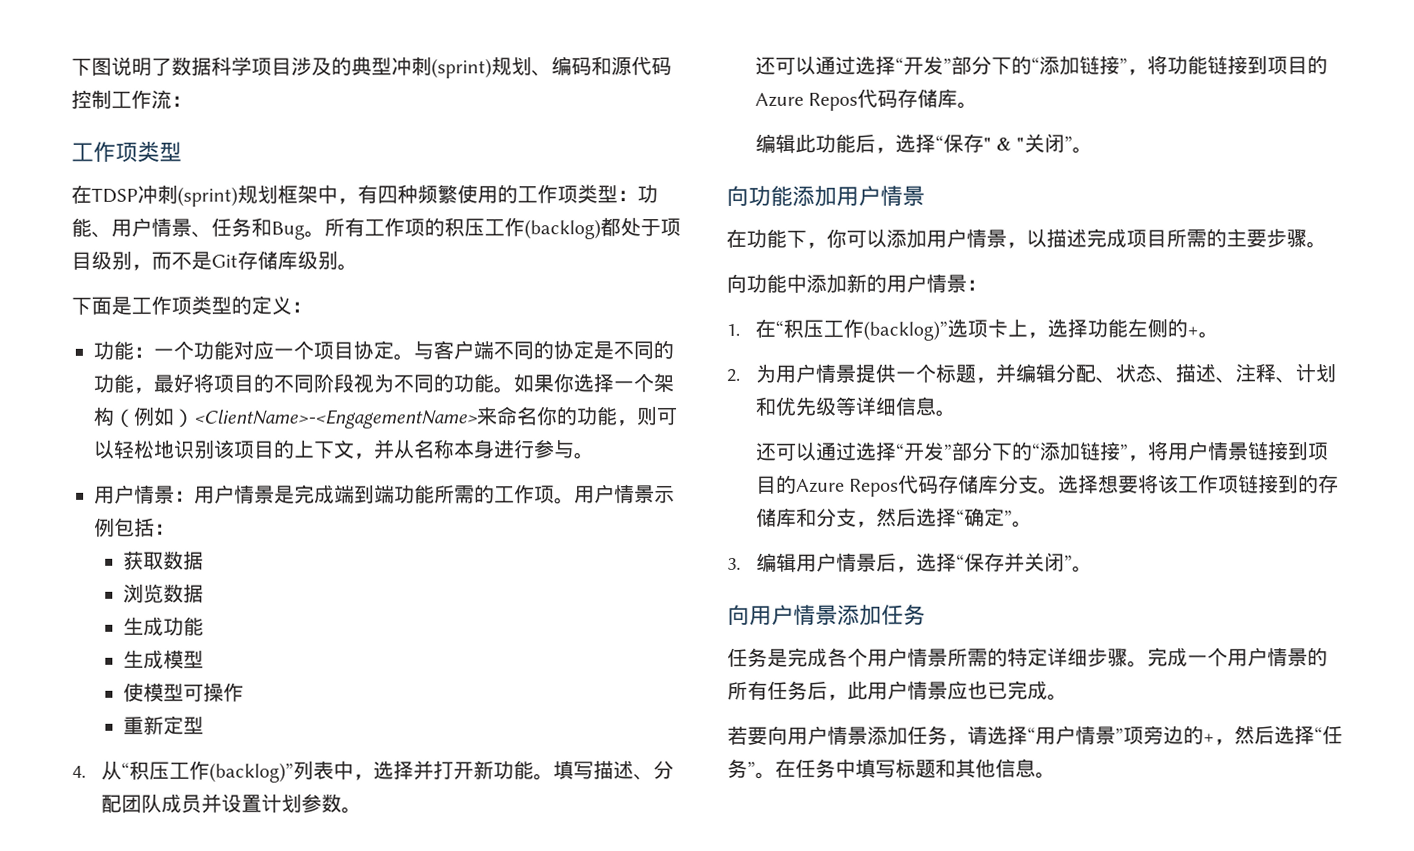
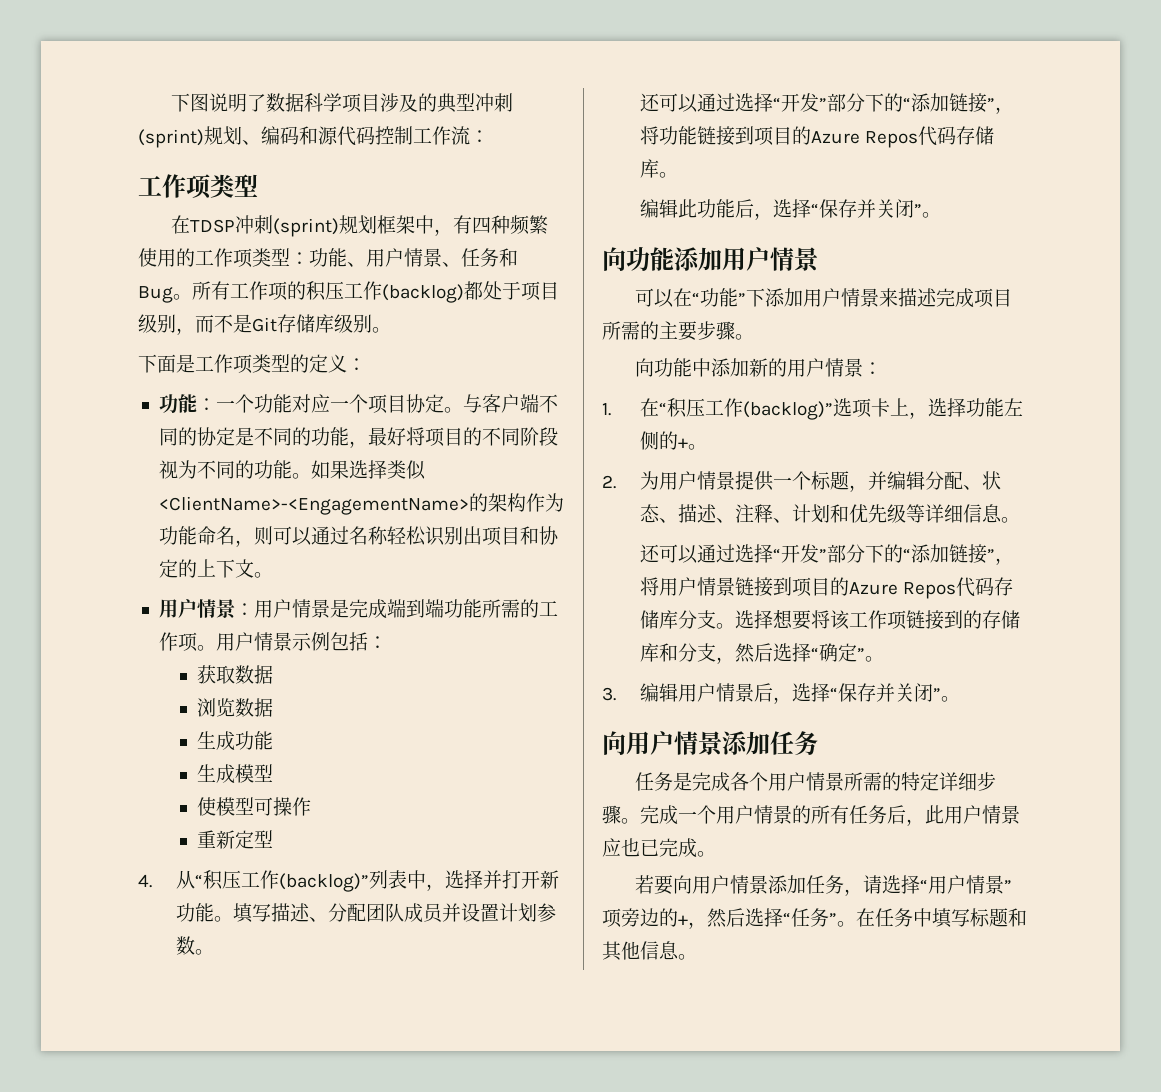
[553,373,674,393] [93,406,677,429] [94,439,575,460] 你选择一个架构（例如）<ClientName>-<EngagementName>来命名你的功能，则可以轻松地识别该项目的上下文，并从名称本身进行参与 -> [348,460,426,480] [158,493,564,515] [158,526,559,547] [158,559,254,578] 选择类似<ClientName>-<EngagementName>的架构作为功能命名，则可以通过名称轻松识别出项目和协定的上下文
[982,137,1026,151] " & " -> [856,199,876,218] 并
[726,228,1047,249] 在功能下，你可以添加用户情景，以 -> [634,288,898,308] 可以在“功能”下添加用户情景来

